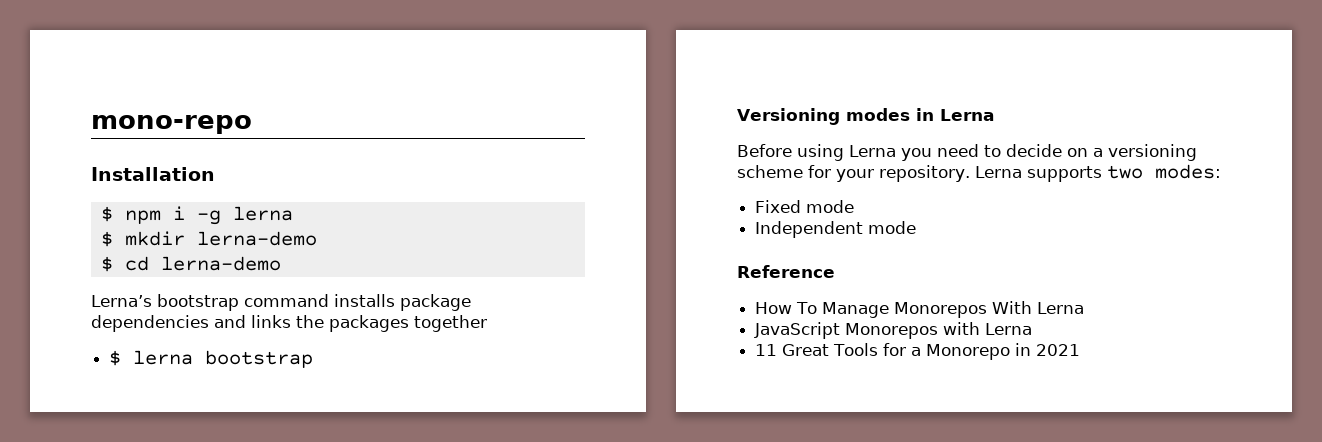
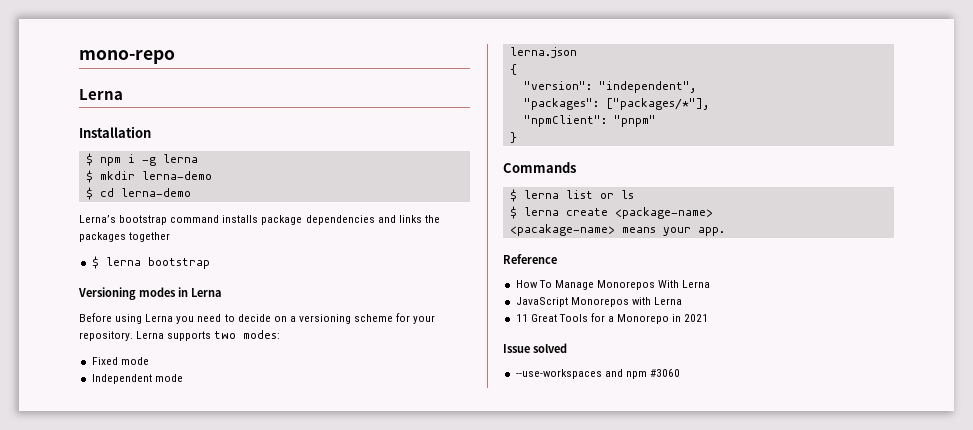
(252, 124) none -> [79,89,123,100] // Lerna
(917, 227) none -> [509,47,577,58] [509,64,517,75] [523,81,696,93] [523,98,709,110] [523,115,656,127] [509,132,517,143] [503,162,576,173] [509,189,634,202] [509,206,713,219] [509,224,725,236] // lerna.json // { // "version": "independent", // "packages": ["packages/*"], // "npmClient": "pnpm" // } // Commands // $ lerna list or ls // $ lerna create <package-name> // <pacakage-name> means your app.
(1081, 350) none -> [503,343,567,353] [515,369,680,379] // Issue solved // --use-workspaces and npm #3060

